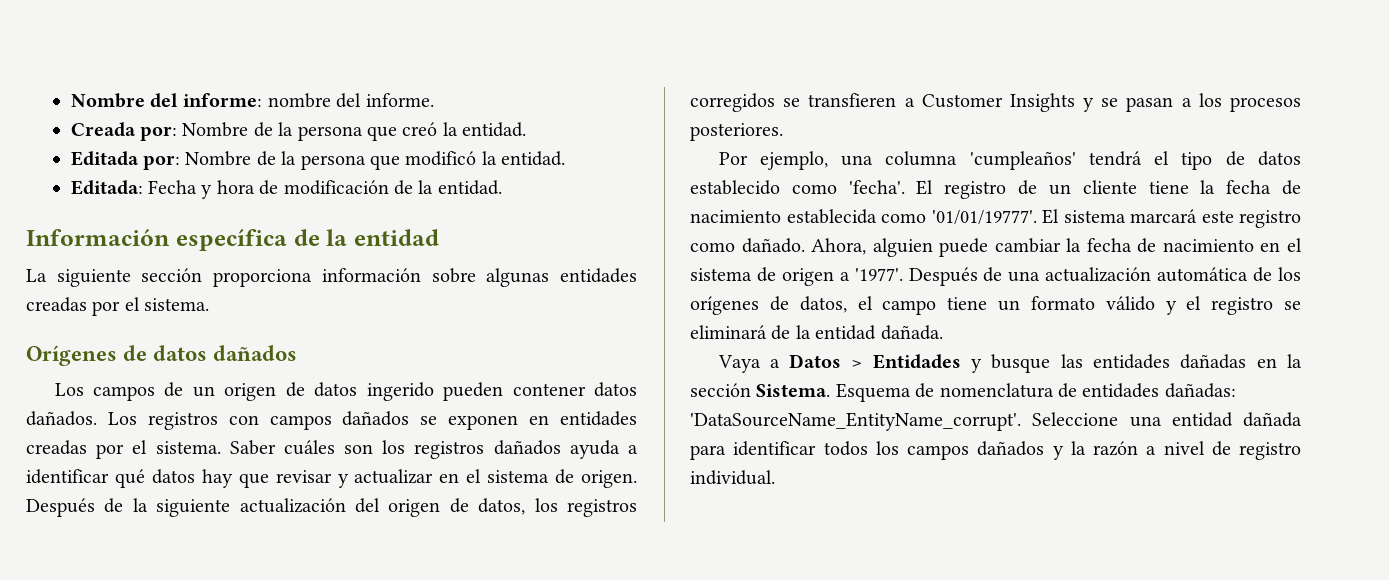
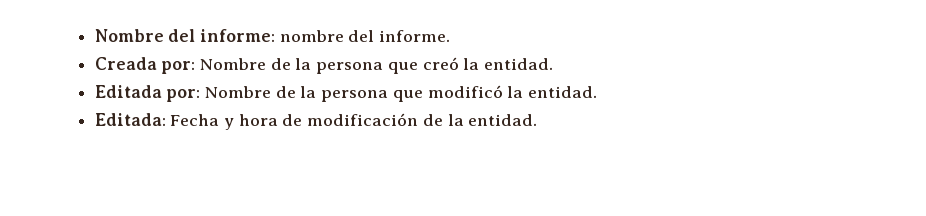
[26,229,439,251] [26,268,637,287] [26,297,210,316] [26,345,298,366] [54,382,638,401] [26,411,638,430] [26,440,638,459] [26,469,637,488] [26,498,637,517] [690,93,1301,112] [690,123,783,141] [718,151,1301,170] [690,180,1301,199] [690,209,1301,228] [690,238,1302,257] [690,267,1301,286] [690,296,1301,315] [690,325,943,340] [717,354,1302,373] [690,383,1236,402] [690,412,1302,431] [690,441,1301,460] [690,470,775,485] // Información específica de la entidad // La siguiente sección proporciona información sobre algunas entidades creadas por el sistema. // Orígenes de datos dañados // Los campos de un origen de datos ingerido pueden contener datos dañados. Los registros con campos dañados se exponen en entidades creadas por el sistema. Saber cuáles son los registros dañados ayuda a identificar qué datos hay que revisar y actualizar en el sistema de origen. Después de la siguiente actualización del origen de datos, los registros corregidos se transfieren a Customer Insights y se pasan a los procesos posteriores. // Por ejemplo, una columna 'cumpleaños' tendrá el tipo de datos establecido como 'fecha'. El registro de un cliente tiene la fecha de nacimiento establecida como '01/01/19777'. El sistema marcará este registro como dañado. Ahora, alguien puede cambiar la fecha de nacimiento en el sistema de origen a '1977'. Después de una actualización automática de los orígenes de datos, el campo tiene un formato válido y el registro se eliminará de la entidad dañada. // Vaya a Datos > Entidades y busque las entidades dañadas en la sección Sistema. Esquema de nomenclatura de entidades dañadas: 'DataSourceName_EntityName_corrupt'. Seleccione una entidad dañada para identificar todos los campos dañados y la razón a nivel de registro individual. -> (538, 120) none

